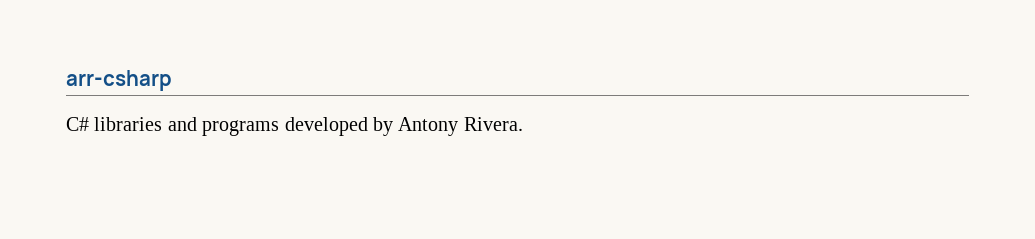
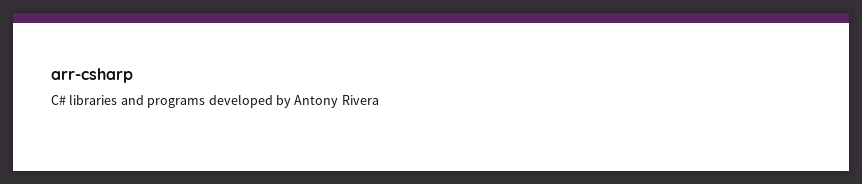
[463,117,523,131] Rivera. -> [341,95,379,105] Rivera

